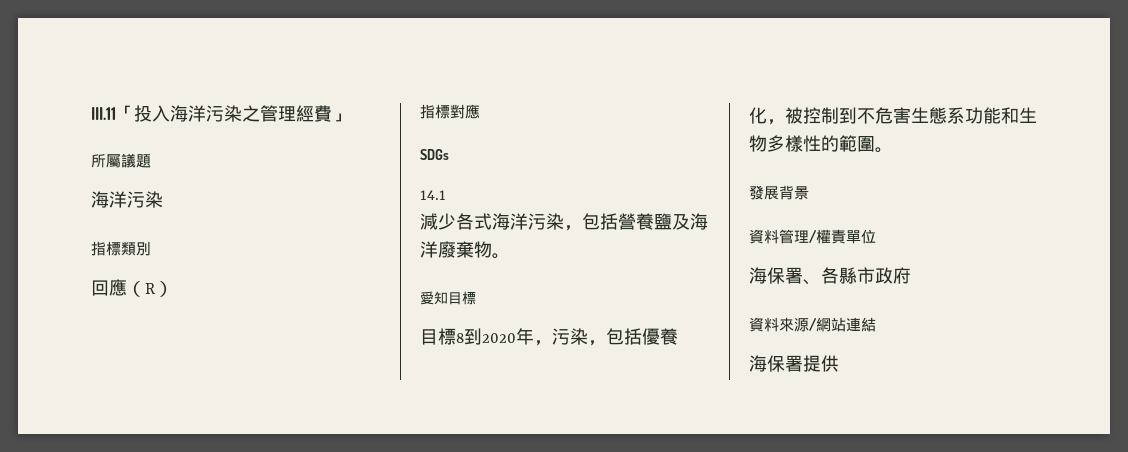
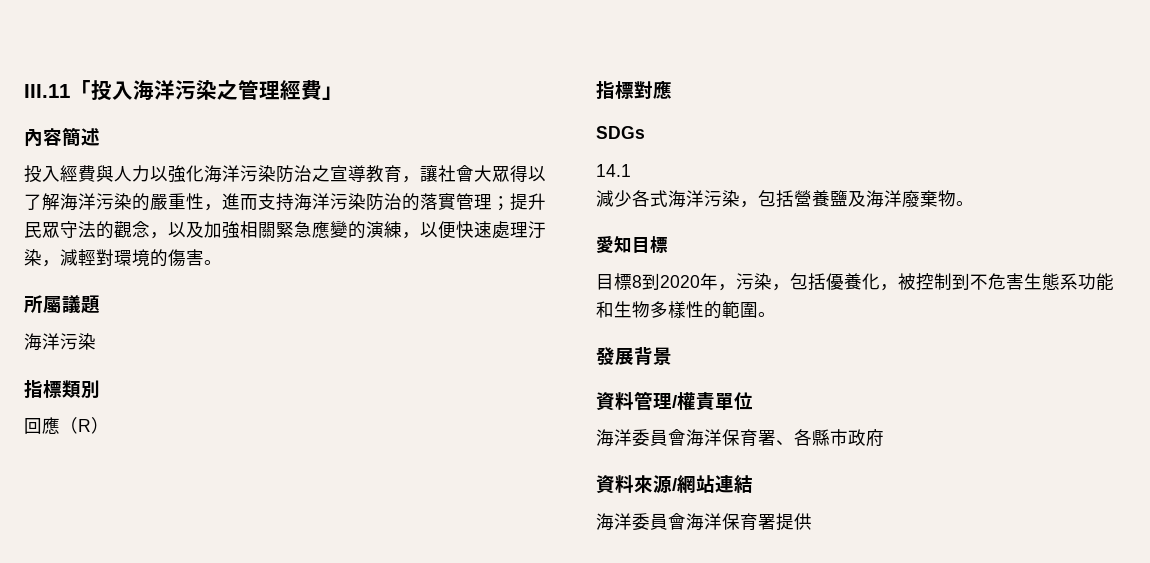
(350, 117) none -> [24,127,100,147] [24,165,546,183] [24,193,546,211] [24,220,546,239] [24,249,222,267] // 內容簡述 // 投入經費與人力以強化海洋污染防治之宣導教育，讓社會大眾得以了解海洋污染的嚴重性，進而支持海洋污染防治的落實管理；提升民眾守法的觀念，以及加強相關緊急應變的演練，以便快速處理汙染，減輕對環境的傷害。
[767,267,785,284] 保 -> [614,429,758,447] 洋委員會海洋保育
[767,355,785,372] 保 -> [614,513,758,531] 洋委員會海洋保育

